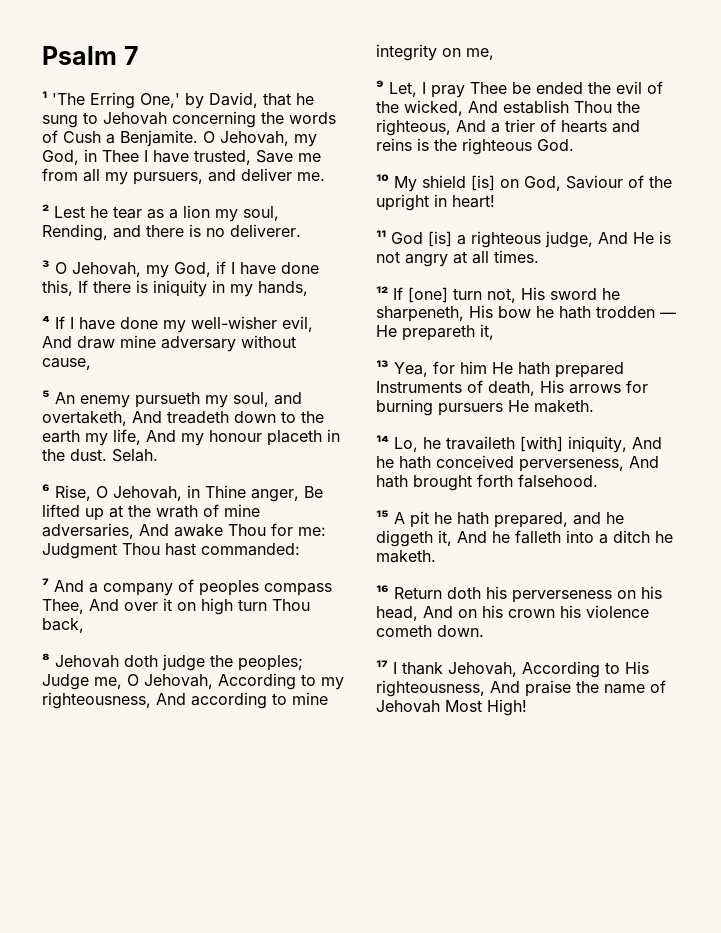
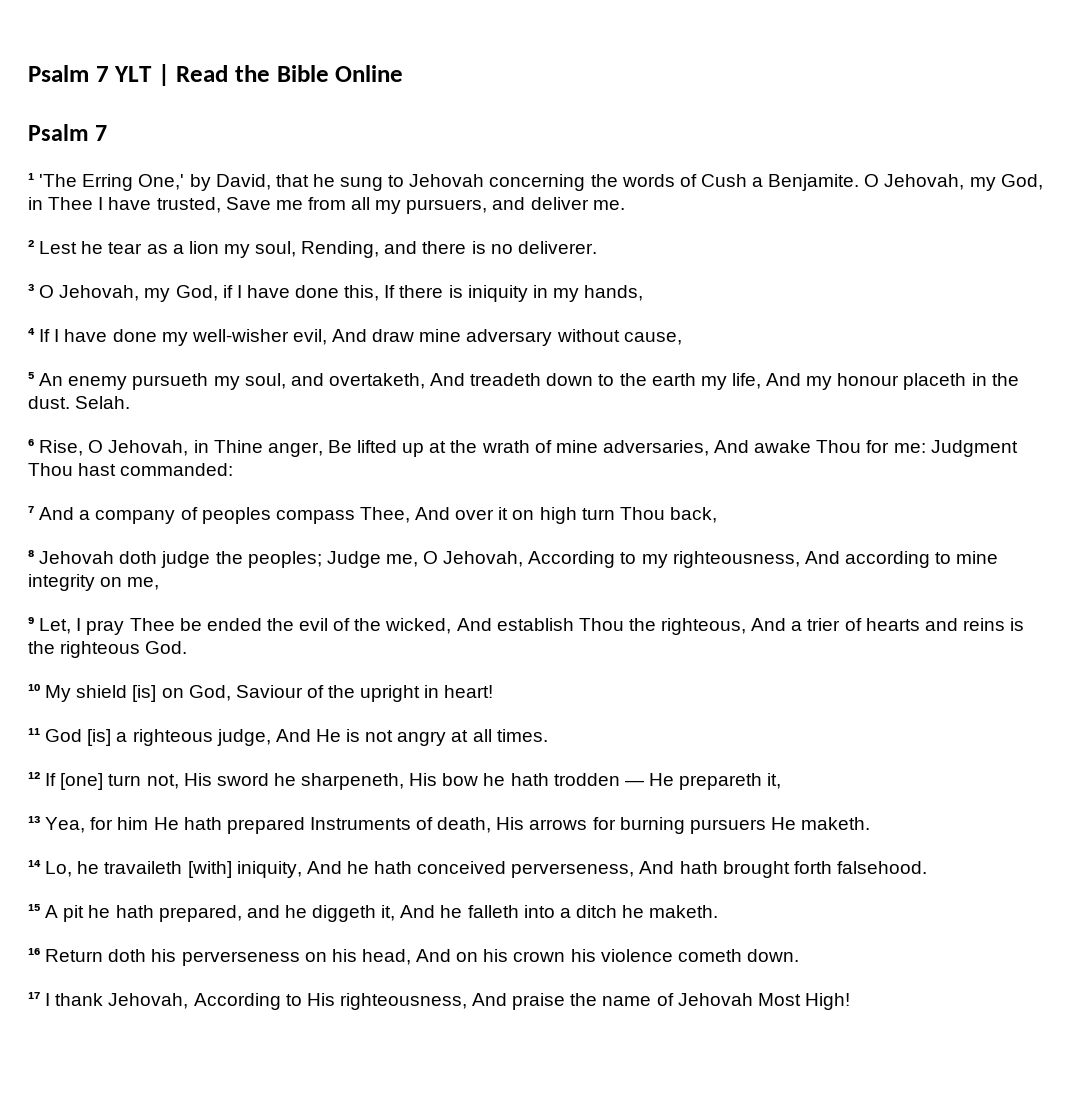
[42,46,139,65] Psalm 7 -> [28,64,404,86] [28,124,108,141] Psalm 7 YLT | Read the Bible Online // Psalm 7

